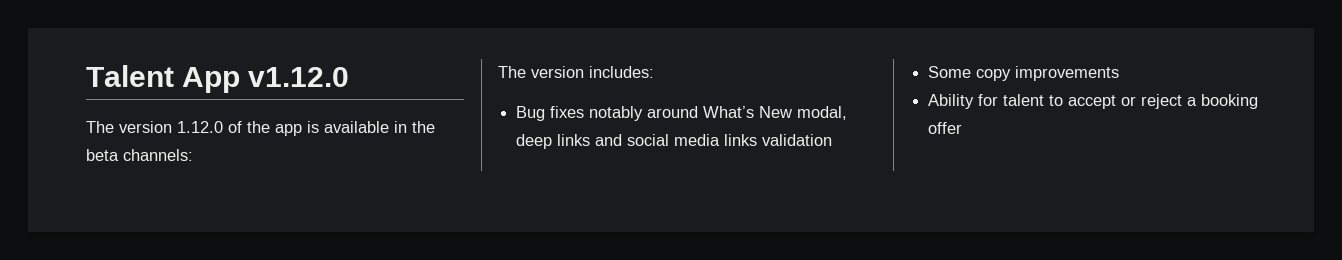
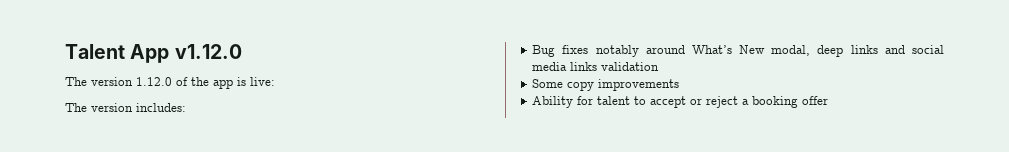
[324,121,435,133] [86,149,193,161] available in the beta channels: -> [250,77,275,86] live:

